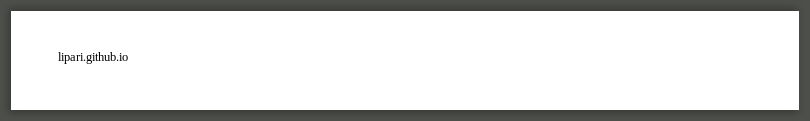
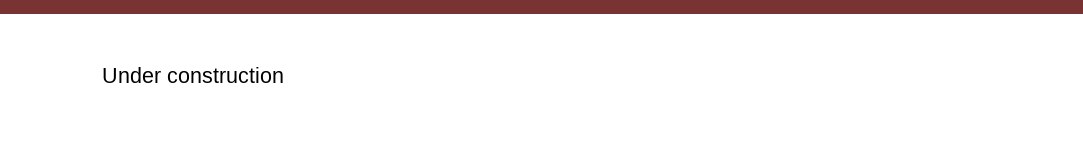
[58,52,128,64] lipari.github.io -> [102,67,284,83] Under construction

